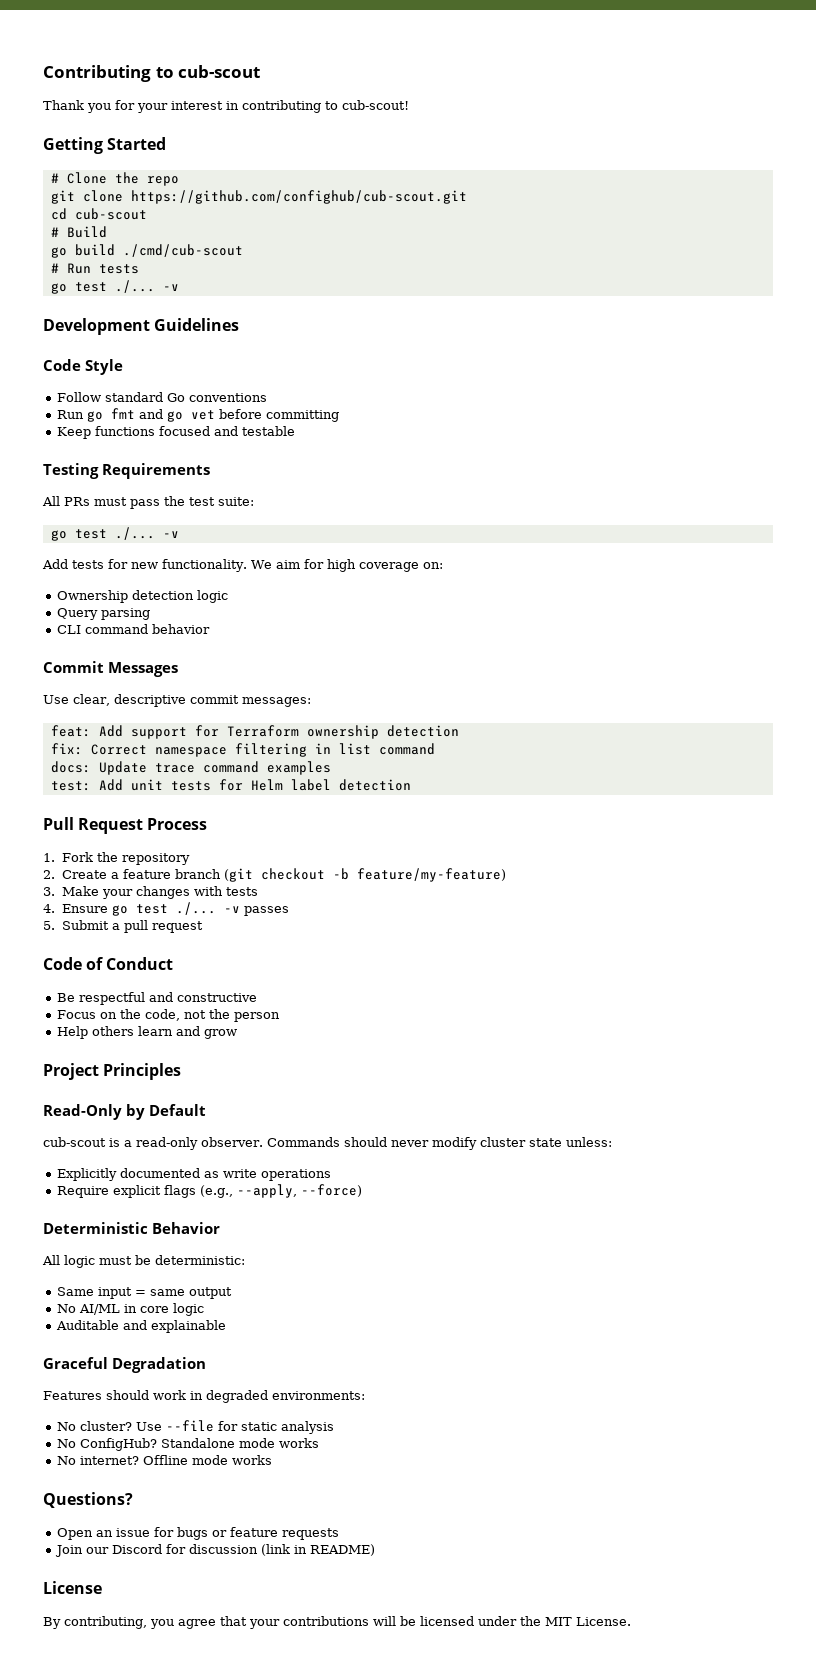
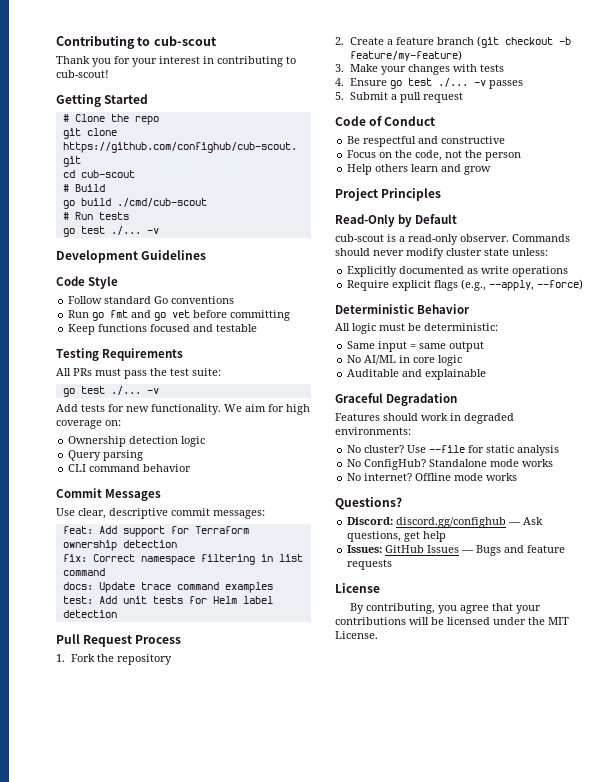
[57,1527,340,1540] [55,1544,376,1557] Open an issue for bugs or feature requests // Join our Discord for discussion (link in README) -> [347,517,544,528] [347,531,447,542] [347,545,566,556] [347,559,393,570] Discord: discord.gg/confighub — Ask questions, get help // Issues: GitHub Issues — Bugs and feature requests

